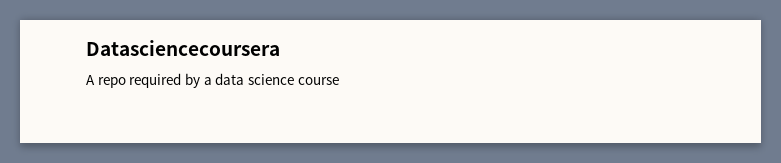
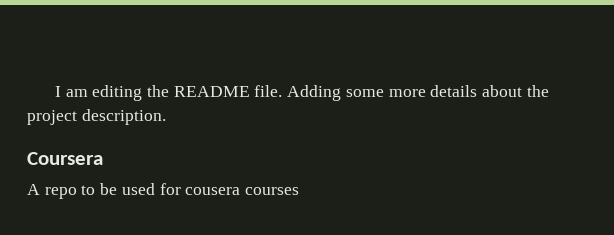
[86,40,280,56] [86,73,339,88] Datasciencecoursera // A repo required by a data science course -> [54,85,549,101] [27,109,166,125] [27,152,103,165] [27,183,300,199] I am editing the README file. Adding some more details about the project description. // Coursera // A repo to be used for cousera courses

